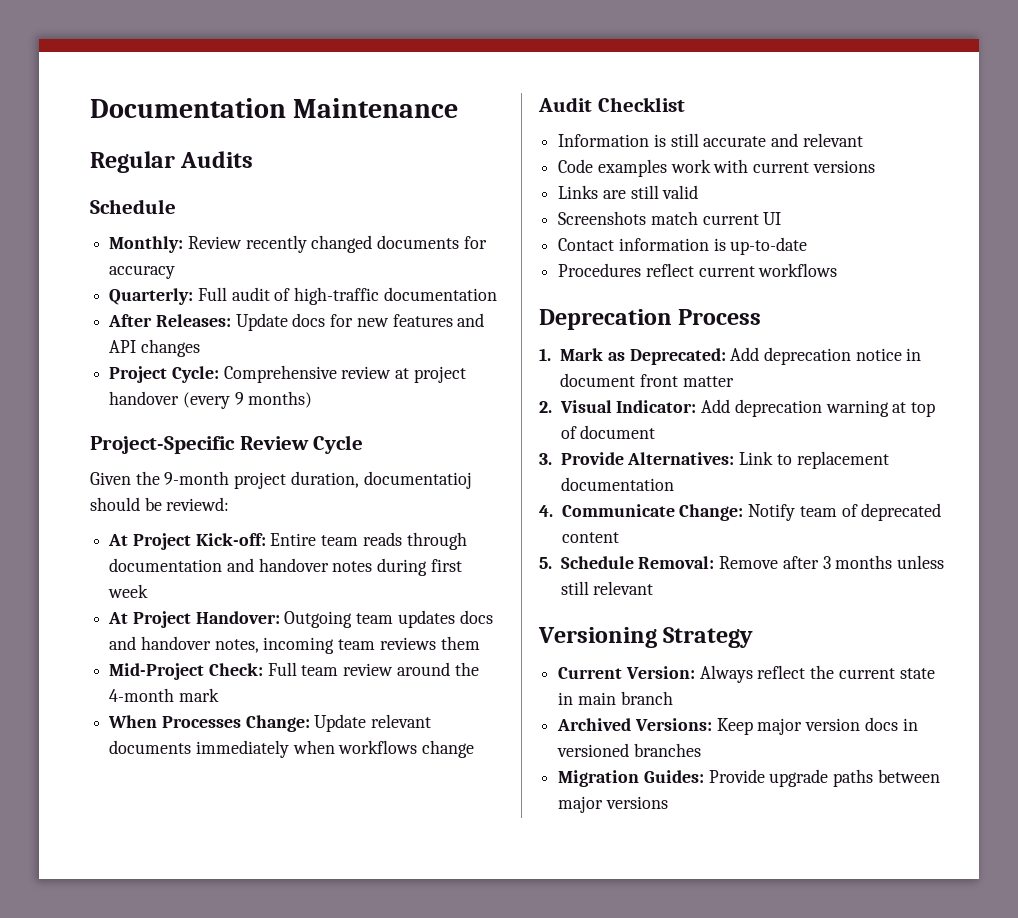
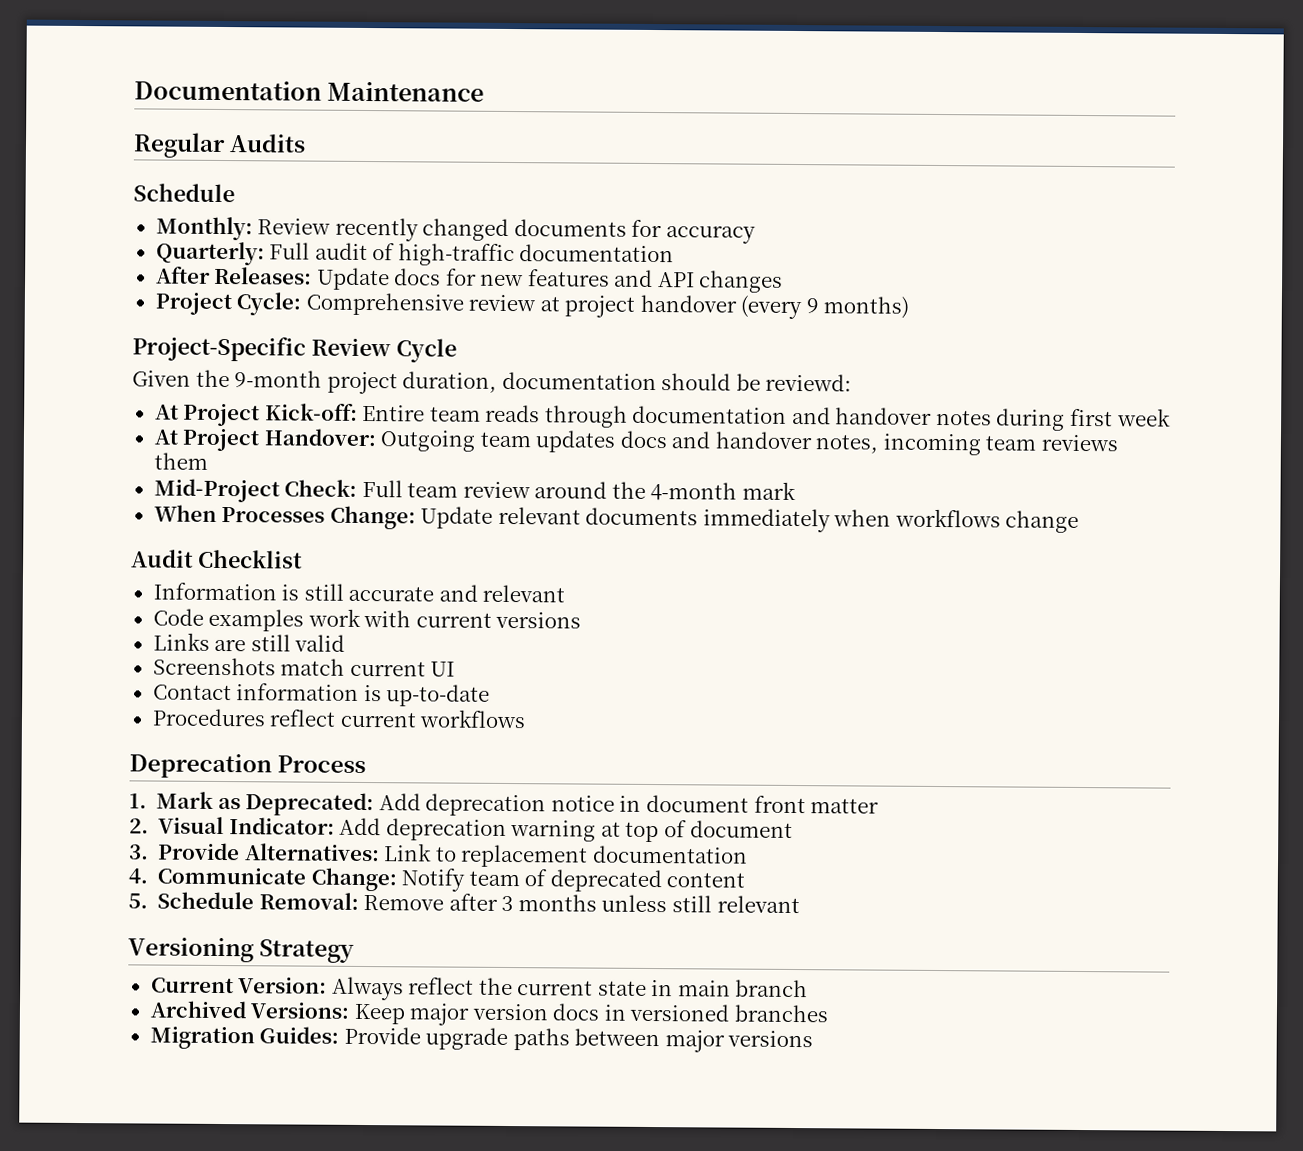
[363,471,472,489] documentatioj -> [501,371,657,391] documentation

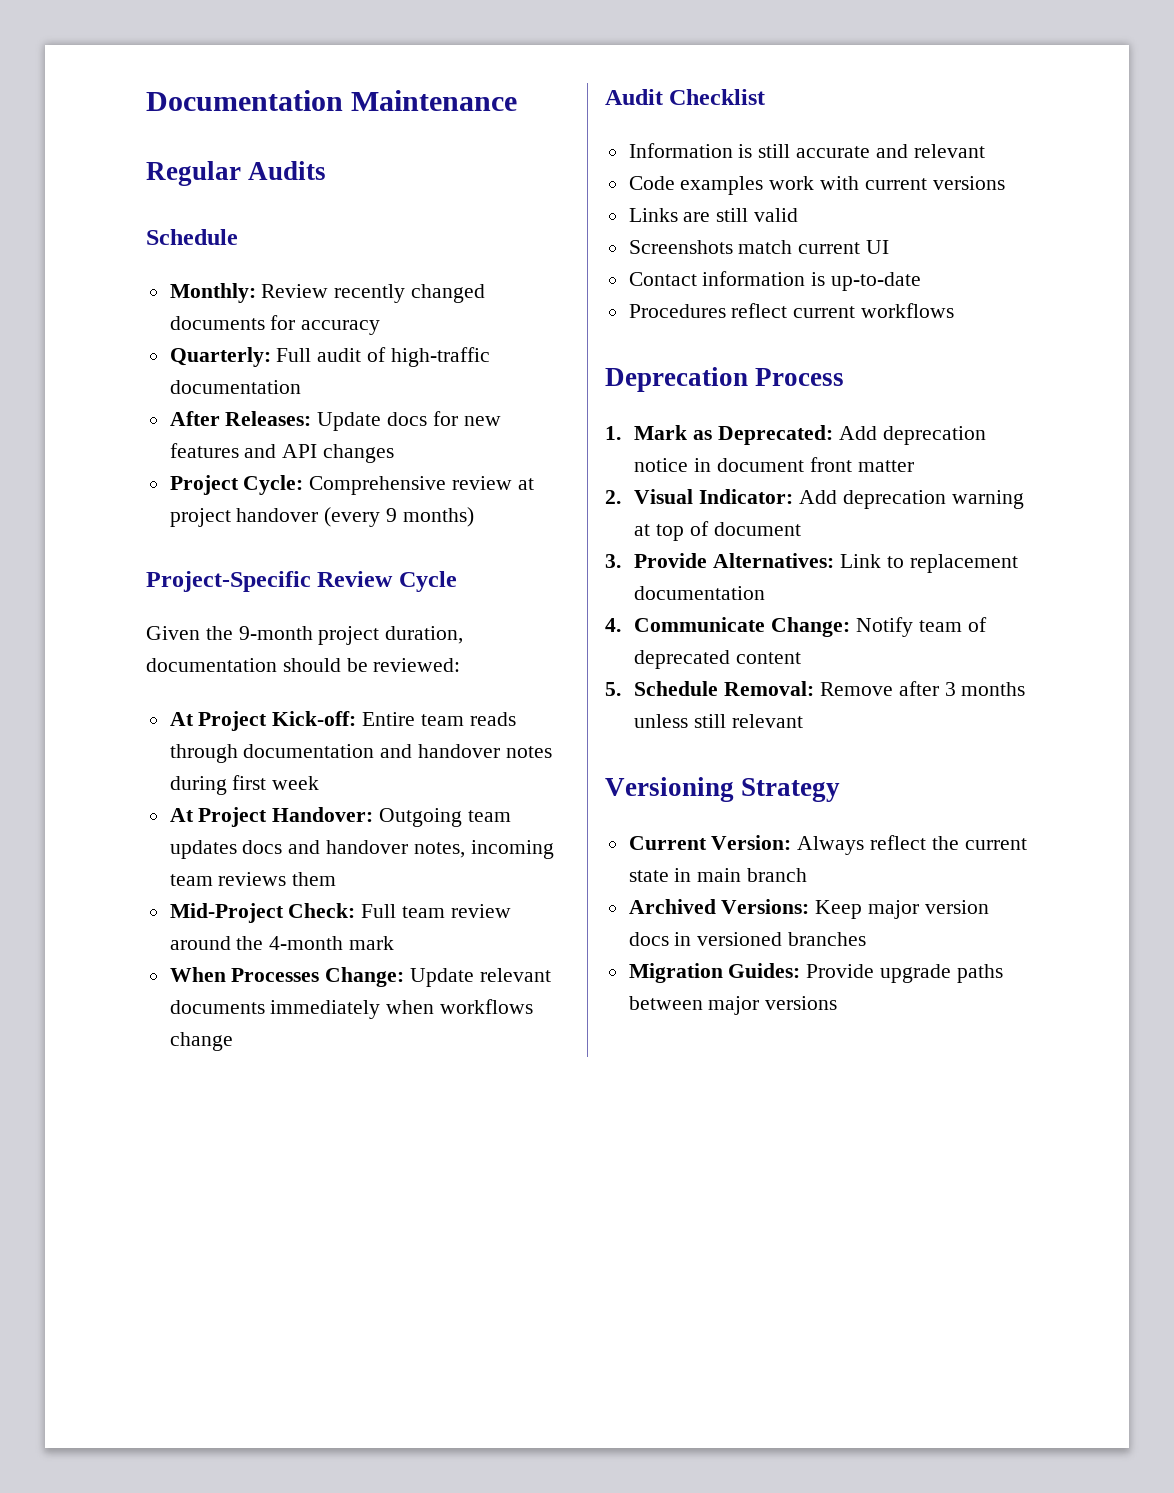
[765,373,853,392] reviewd: -> [373,658,461,672] reviewed:

